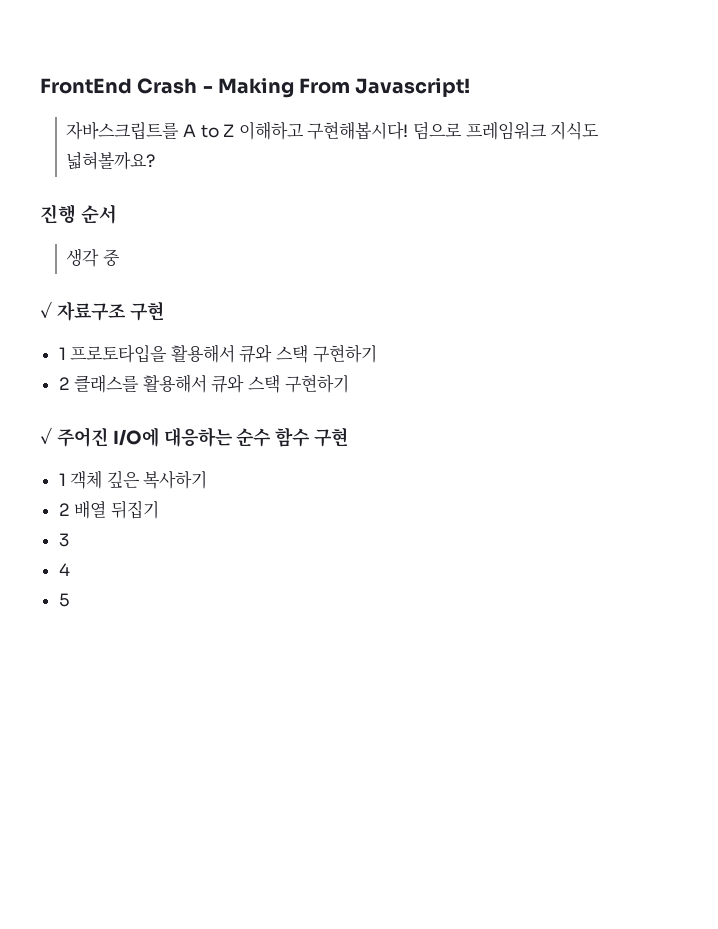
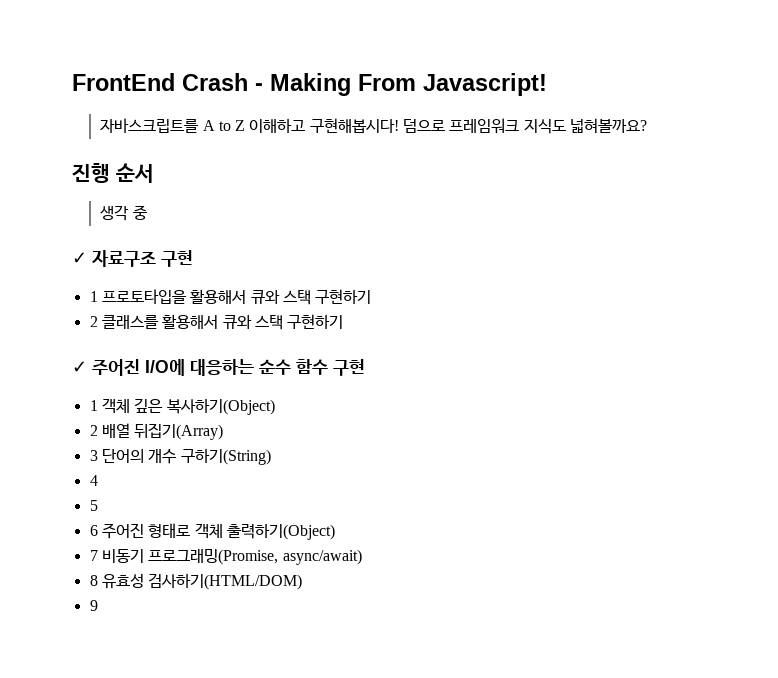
[143,470,208,489] 복사하기 -> [166,398,275,415] 복사하기(Object)
[110,500,159,519] 뒤집기 -> [134,423,224,440] 뒤집기(Array)
(69, 540) none -> [101,448,271,465] 단어의 개수 구하기(String)
(70, 600) none -> [89,523,335,540] [89,549,362,565] [89,573,303,590] [89,600,98,611] // 6 주어진 형태로 객체 출력하기(Object) // 7 비동기 프로그래밍(Promise, async/await) // 8 유효성 검사하기(HTML/DOM) // 9

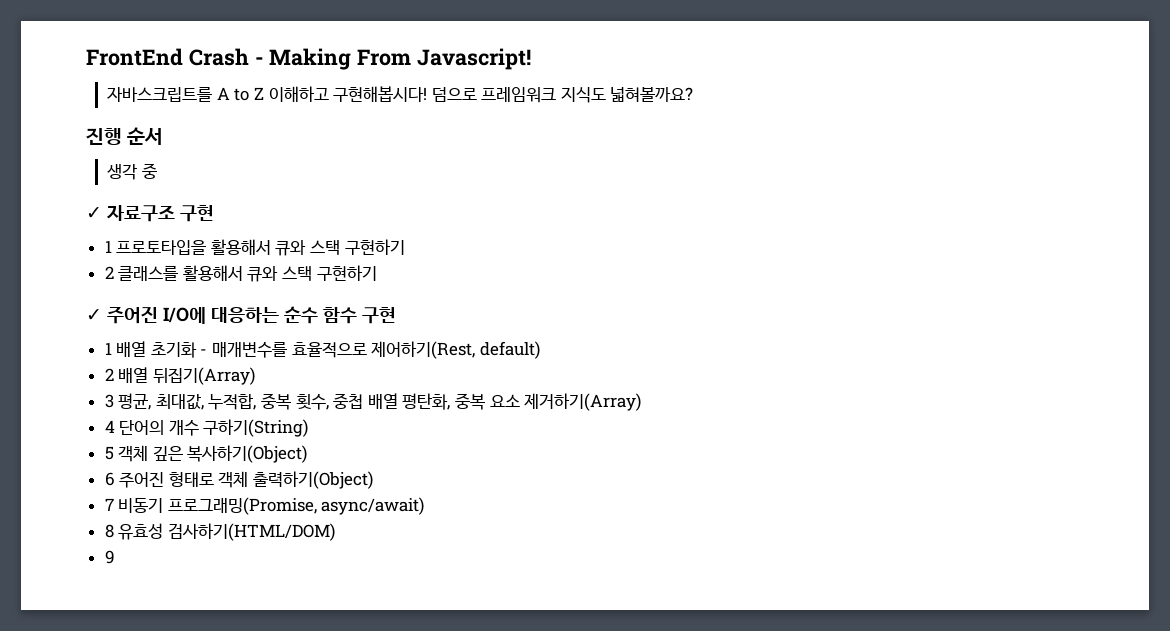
[101,398,275,415] [89,423,224,440] [89,450,98,461] 객체 깊은 복사하기(Object) // 2 배열 뒤집기(Array) // 3 -> [116,341,540,359] [104,367,255,385] [104,393,642,411] [104,420,115,433] 배열 초기화 - 매개변수를 효율적으로 제어하기(Rest, default) // 2 배열 뒤집기(Array) // 3 평균, 최대값, 누적합, 중복 횟수, 중첩 배열 평탄화, 중복 요소 제거하기(Array) // 4
[89,475,98,486] // 4 -> (309, 428) none
(98, 505) none -> [118,445,308,463] 객체 깊은 복사하기(Object)

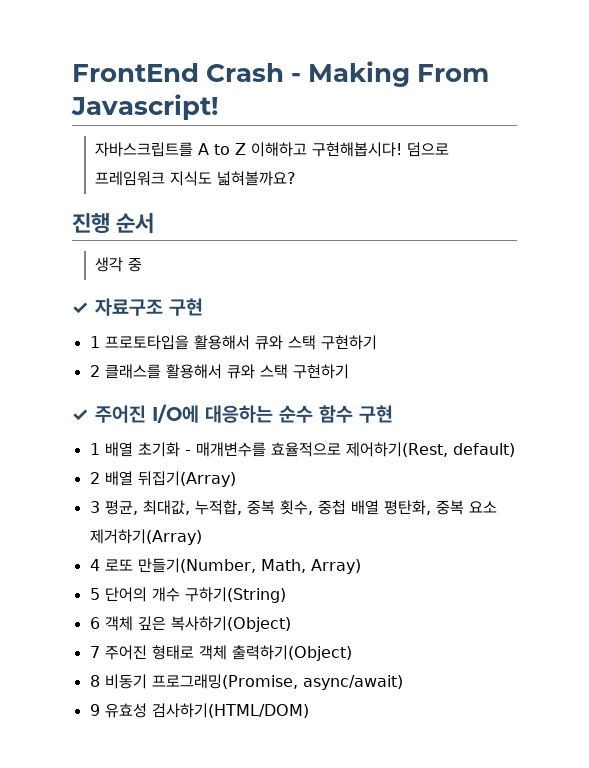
(115, 426) none -> [104,558,361,574] [89,588,100,600] 로또 만들기(Number, Math, Array) // 5
[104,446,114,460] 5 -> [89,617,100,629] 6
[104,472,115,486] 6 -> [89,646,100,658] 7
[104,498,114,511] 7 -> [89,675,100,687] 8
[104,524,114,538] 8 -> [89,704,100,716] 9
[104,550,115,564] // 9 -> (309, 710) none

